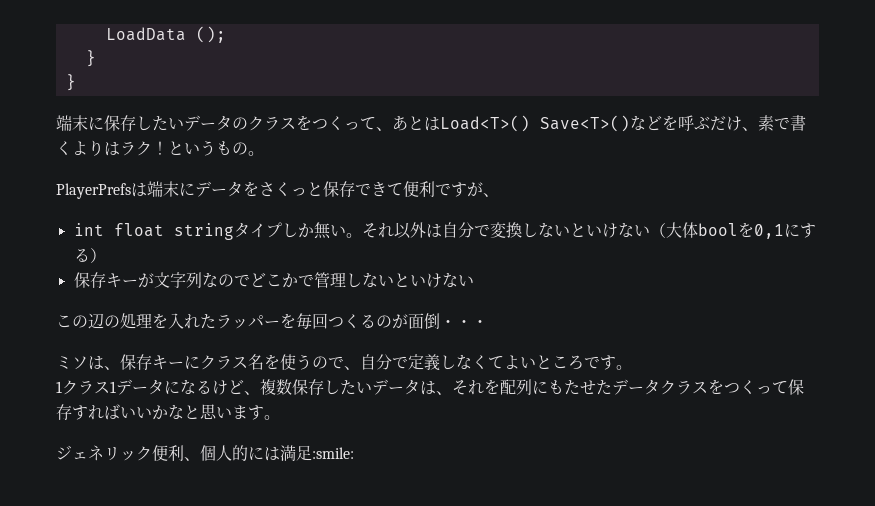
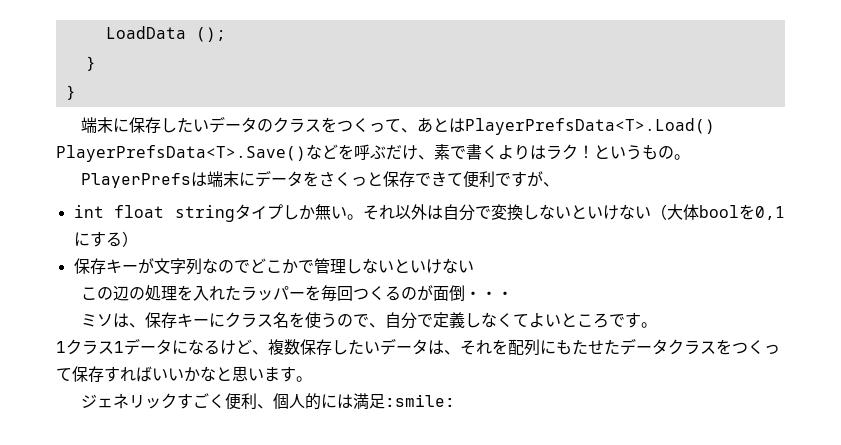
[440,115,630,132] Load<T>() Save<T>() -> [465,118,716,135] [56,145,306,162] PlayerPrefsData<T>.Load() PlayerPrefsData<T>.Save()
(152, 453) none -> [177,393,226,409] すごく

